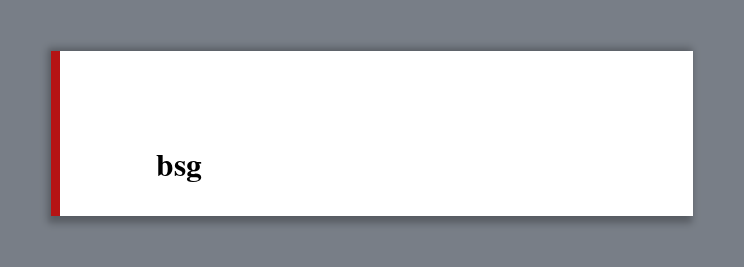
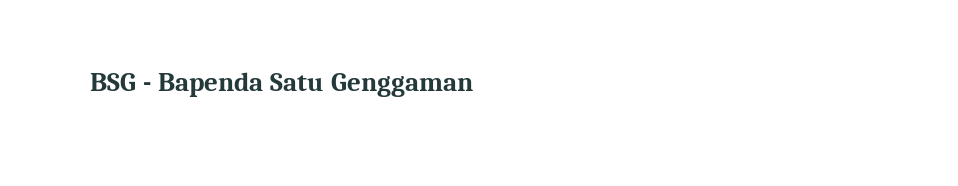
[156,155,202,183] bsg -> [90,72,473,97] BSG - Bapenda Satu Genggaman

